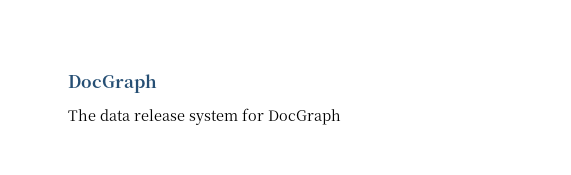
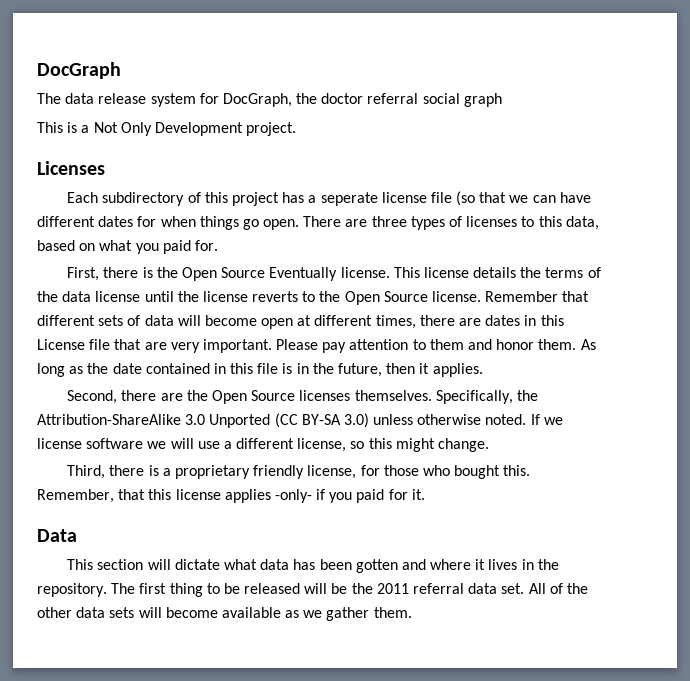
[268,109,341,125] DocGraph -> [222,93,502,107] [37,122,297,136] [37,161,105,175] [67,191,591,206] [37,216,599,230] [37,240,218,254] [67,267,601,281] [37,291,590,305] [37,315,564,329] [37,339,596,353] [37,363,483,377] [67,390,538,404] [37,413,563,428] [37,438,490,452] [67,465,531,479] [37,489,425,503] [37,529,77,542] [67,559,559,573] [37,583,588,597] [37,607,412,621] DocGraph, the doctor referral social graph // This is a Not Only Development project. // Licenses // Each subdirectory of this project has a seperate license file (so that we can have different dates for when things go open. There are three types of licenses to this data, based on what you paid for. // First, there is the Open Source Eventually license. This license details the terms of the data license until the license reverts to the Open Source license. Remember that different sets of data will become open at different times, there are dates in this License file that are very important. Please pay attention to them and honor them. As long as the date contained in this file is in the future, then it applies. // Second, there are the Open Source licenses themselves. Specifically, the Attribution-ShareAlike 3.0 Unported (CC BY-SA 3.0) unless otherwise noted. If we license software we will use a different license, so this might change. // Third, there is a proprietary friendly license, for those who bought this. Remember, that this license applies -only- if you paid for it. // Data // This section will dictate what data has been gotten and where it lives in the repository. The first thing to be released will be the 2011 referral data set. All of the other data sets will become available as we gather them.

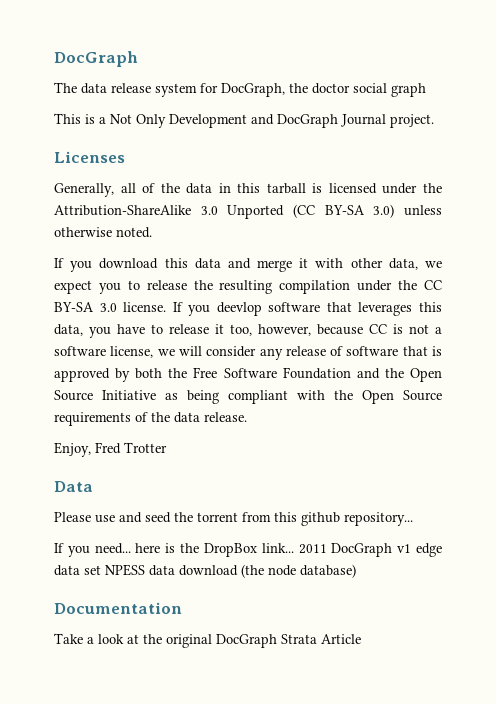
[367,93,419,104] referral -> (350, 88) none
(243, 129) none -> [251,114,386,128] and DocGraph Journal
[67,191,591,206] [37,216,599,230] [37,240,218,254] [67,267,601,281] [37,291,590,305] [37,315,564,329] [37,339,596,353] [37,363,483,377] [67,390,513,404] Each subdirectory of this project has a seperate license file (so that we can have different dates for when things go open. There are three types of licenses to this data, based on what you paid for. // First, there is the Open Source Eventually license. This license details the terms of the data license until the license reverts to the Open Source license. Remember that different sets of data will become open at different times, there are dates in this License file that are very important. Please pay attention to them and honor them. As long as the date contained in this file is in the future, then it applies. // Second, there are the Open Source licenses themselves. Specifically, -> [54,183,418,197] Generally, all of the data in this tarball is licensed under
[530,414,563,425] [37,438,490,452] [67,465,531,479] [37,489,425,503] [37,529,77,542] [67,559,559,573] [37,583,588,597] [37,607,412,621] If we license software we will use a different license, so this might change. // Third, there is a proprietary friendly license, for those who bought this. Remember, that this license applies -only- if you paid for it. // Data // This section will dictate what data has been gotten and where it lives in the repository. The first thing to be released will be the 2011 referral data set. All of the other data sets will become available as we gather them. -> [54,258,443,272] [54,280,443,294] [54,302,442,316] [54,324,442,338] [54,346,443,360] [54,367,442,382] [54,390,442,404] [54,412,247,426] [54,442,167,457] [54,481,93,492] [54,512,413,526] [54,543,442,557] [54,564,356,578] [54,602,182,614] [54,633,361,648] // If you download this data and merge it with other data, we expect you to release the resulting compilation under the CC BY-SA 3.0 license. If you deevlop software that leverages this data, you have to release it too, however, because CC is not a software license, we will consider any release of software that is approved by both the Free Software Foundation and the Open Source Initiative as being compliant with the Open Source requirements of the data release. // Enjoy, Fred Trotter // Data // Please use and seed the torrent from this github repository... // If you need... here is the DropBox link... 2011 DocGraph v1 edge data set NPESS data download (the node database) // Documentation // Take a look at the original DocGraph Strata Article

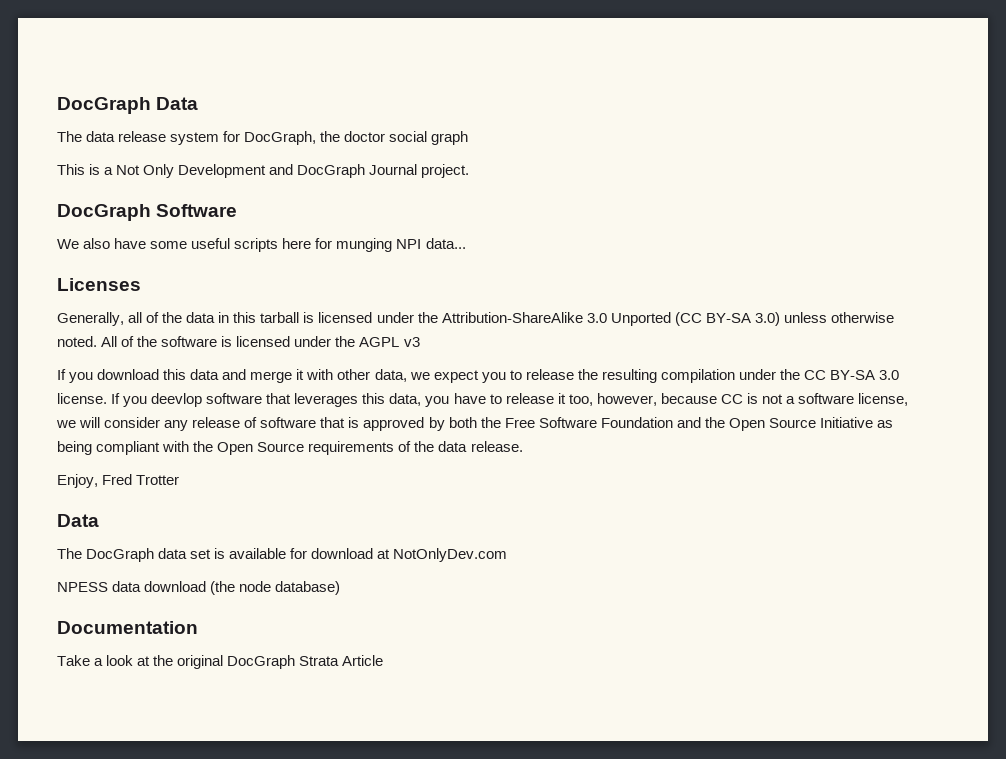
[54,51,138,67] DocGraph -> [57,97,199,114] DocGraph Data
(434, 121) none -> [57,204,238,221] [57,238,466,252] // DocGraph Software // We also have some useful scripts here for munging NPI data...
(152, 232) none -> [101,336,420,347] All of the software is licensed under the AGPL v3
[54,512,413,526] [54,543,442,557] [54,565,101,576] Please use and seed the torrent from this github repository... // If you need... here is the DropBox link... 2011 DocGraph v1 edge data set -> [57,548,508,562] The DocGraph data set is available for download at NotOnlyDev.com //

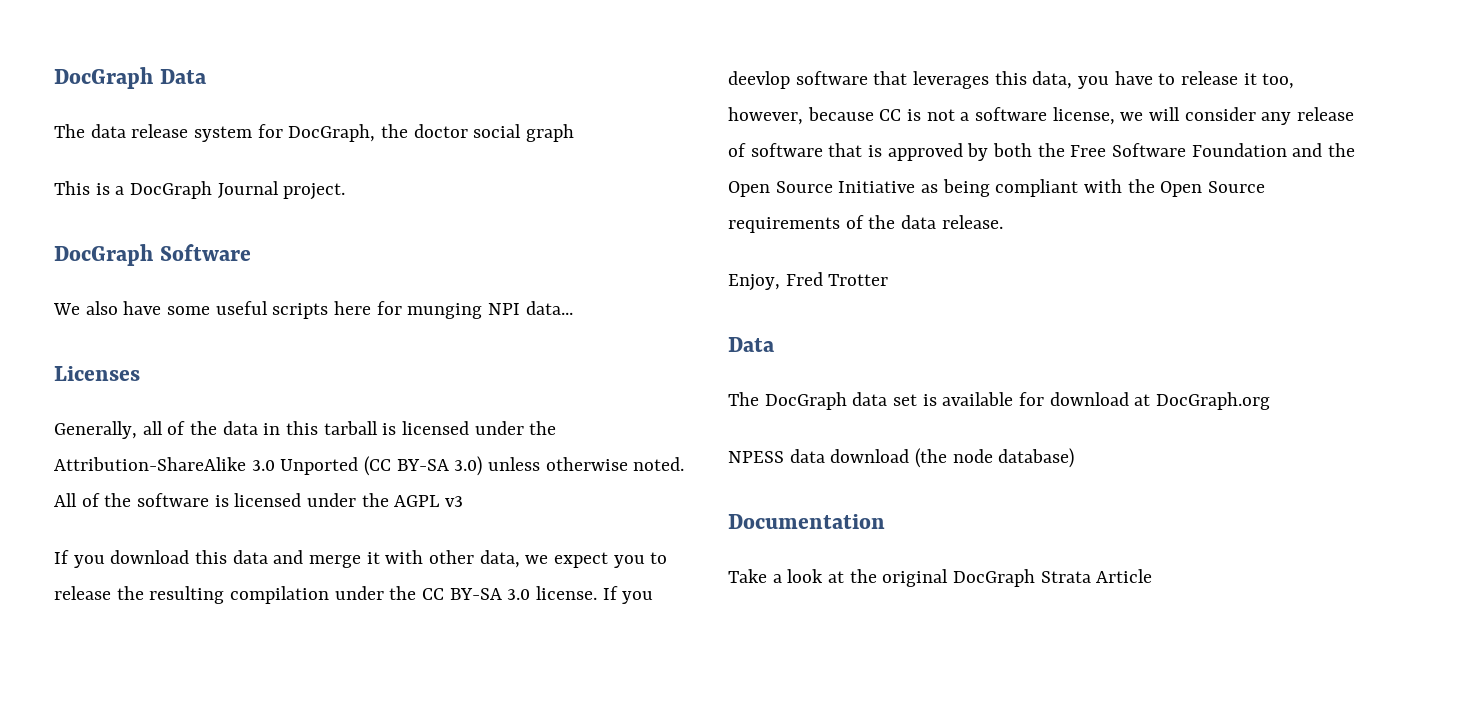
[116,164,294,178] Not Only Development and -> (125, 190) none
[393,548,508,562] NotOnlyDev.com -> [1156,392,1271,410] DocGraph.org

